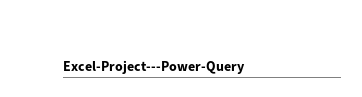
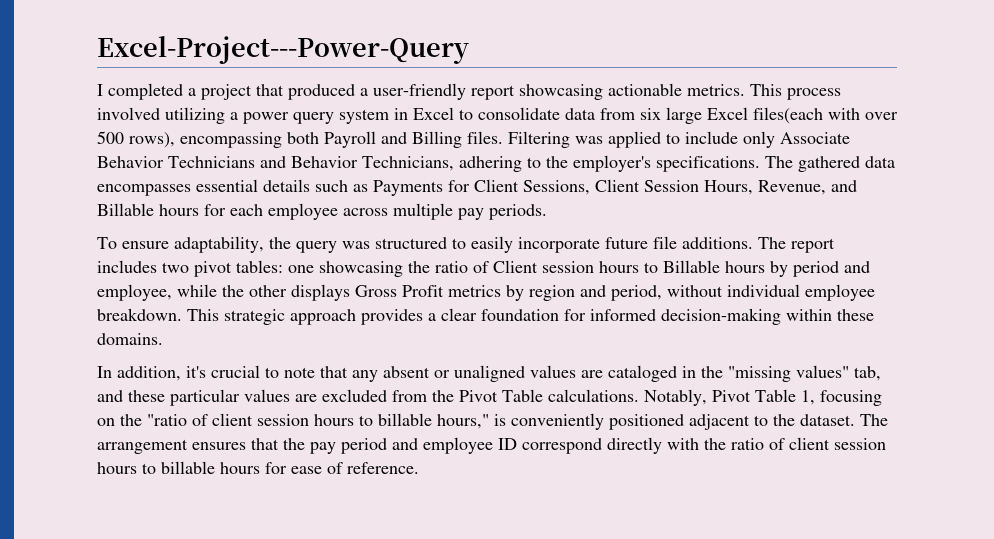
(245, 67) none -> [97,83,841,100] [97,107,898,124] [97,131,850,148] [97,155,895,172] [97,179,857,196] [97,203,547,220] [97,236,835,253] [97,260,870,277] [97,284,875,301] [97,308,874,325] [97,333,163,345] [97,365,881,382] [97,389,882,406] [97,413,888,430] [97,437,886,454] [97,461,419,474] // I completed a project that produced a user-friendly report showcasing actionable metrics. This process involved utilizing a power query system in Excel to consolidate data from six large Excel files(each with over 500 rows), encompassing both Payroll and Billing files. Filtering was applied to include only Associate Behavior Technicians and Behavior Technicians, adhering to the employer's specifications. The gathered data encompasses essential details such as Payments for Client Sessions, Client Session Hours, Revenue, and Billable hours for each employee across multiple pay periods. // To ensure adaptability, the query was structured to easily incorporate future file additions. The report includes two pivot tables: one showcasing the ratio of Client session hours to Billable hours by period and employee, while the other displays Gross Profit metrics by region and period, without individual employee breakdown. This strategic approach provides a clear foundation for informed decision-making within these domains. // In addition, it's crucial to note that any absent or unaligned values are cataloged in the "missing values" tab, and these particular values are excluded from the Pivot Table calculations. Notably, Pivot Table 1, focusing on the "ratio of client session hours to billable hours," is conveniently positioned adjacent to the dataset. The arrangement ensures that the pay period and employee ID correspond directly with the ratio of client session hours to billable hours for ease of reference.

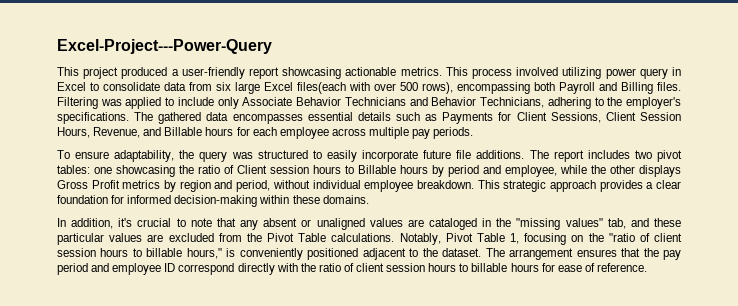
[97,83,284,100] I completed a project that -> [57,67,119,79] This project
[230,112,238,120] a -> (602, 73) none
[339,109,389,124] system -> (668, 73) none

